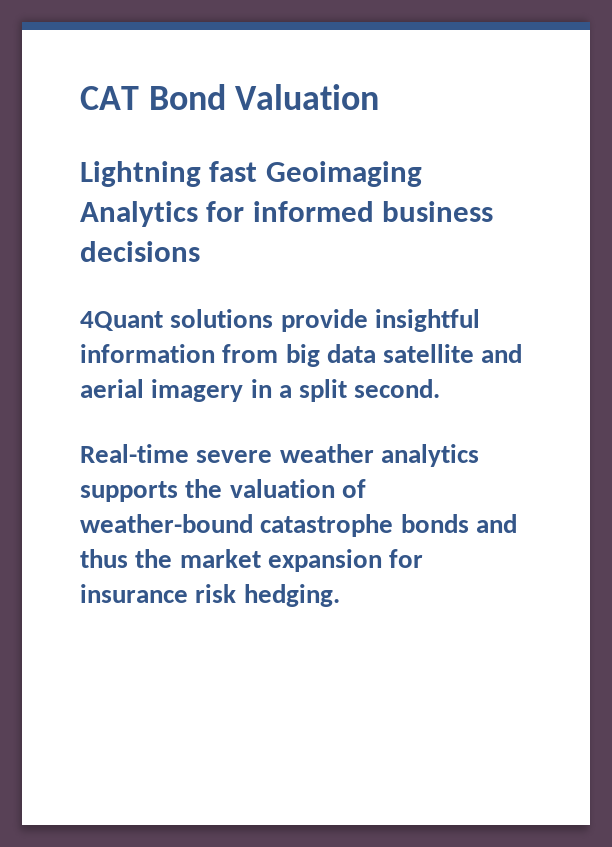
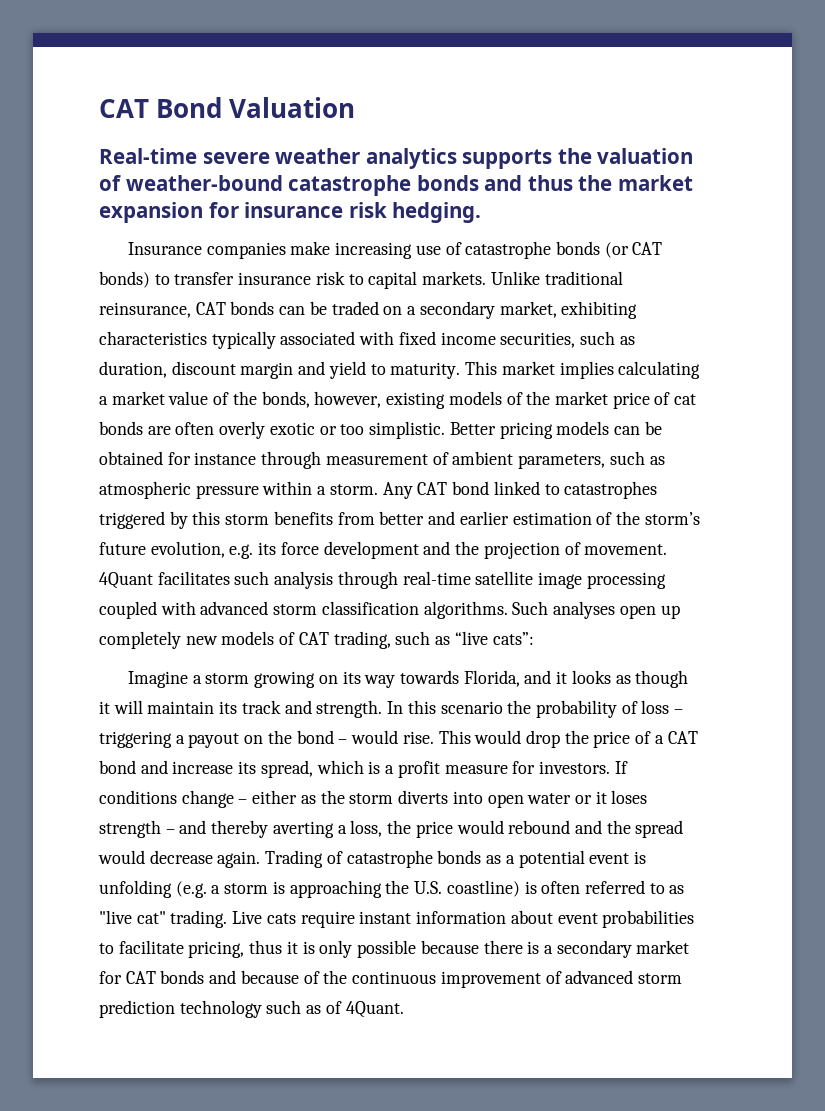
[80,161,422,187] [80,201,494,227] [80,241,200,262] [80,309,480,332] [80,344,523,367] [80,379,441,402] // Lightning fast Geoimaging Analytics for informed business decisions // 4Quant solutions provide insightful information from big data satellite and aerial imagery in a split second. -> (356, 107) none
(340, 595) none -> [127,241,663,259] [99,271,623,289] [99,301,638,319] [99,331,635,349] [99,361,701,379] [99,391,697,409] [99,421,662,439] [99,451,665,469] [99,481,658,499] [99,511,700,529] [99,541,668,559] [99,571,666,589] [99,601,680,619] [99,631,534,649] [127,670,689,688] [99,700,684,718] [99,730,698,748] [99,760,628,778] [99,790,648,808] [99,820,684,838] [98,850,646,868] [99,880,685,898] [99,910,695,928] [99,940,690,958] [99,970,682,988] [99,1000,404,1018] // Insurance companies make increasing use of catastrophe bonds (or CAT bonds) to transfer insurance risk to capital markets. Unlike traditional reinsurance, CAT bonds can be traded on a secondary market, exhibiting characteristics typically associated with fixed income securities, such as duration, discount margin and yield to maturity. This market implies calculating a market value of the bonds, however, existing models of the market price of cat bonds are often overly exotic or too simplistic. Better pricing models can be obtained for instance through measurement of ambient parameters, such as atmospheric pressure within a storm. Any CAT bond linked to catastrophes triggered by this storm benefits from better and earlier estimation of the storm’s future evolution, e.g. its force development and the projection of movement. 4Quant facilitates such analysis through real-time satellite image processing coupled with advanced storm classification algorithms. Such analyses open up completely new models of CAT trading, such as “live cats”: // Imagine a storm growing on its way towards Florida, and it looks as though it will maintain its track and strength. In this scenario the probability of loss – triggering a payout on the bond – would rise. This would drop the price of a CAT bond and increase its spread, which is a profit measure for investors. If conditions change – either as the storm diverts into open water or it loses strength – and thereby averting a loss, the price would rebound and the spread would decrease again. Trading of catastrophe bonds as a potential event is unfolding (e.g. a storm is approaching the U.S. coastline) is often referred to as "live cat" trading. Live cats require instant information about event probabilities to facilitate pricing, thus it is only possible because there is a secondary market for CAT bonds and because of the continuous improvement of advanced storm prediction technology such as of 4Quant.

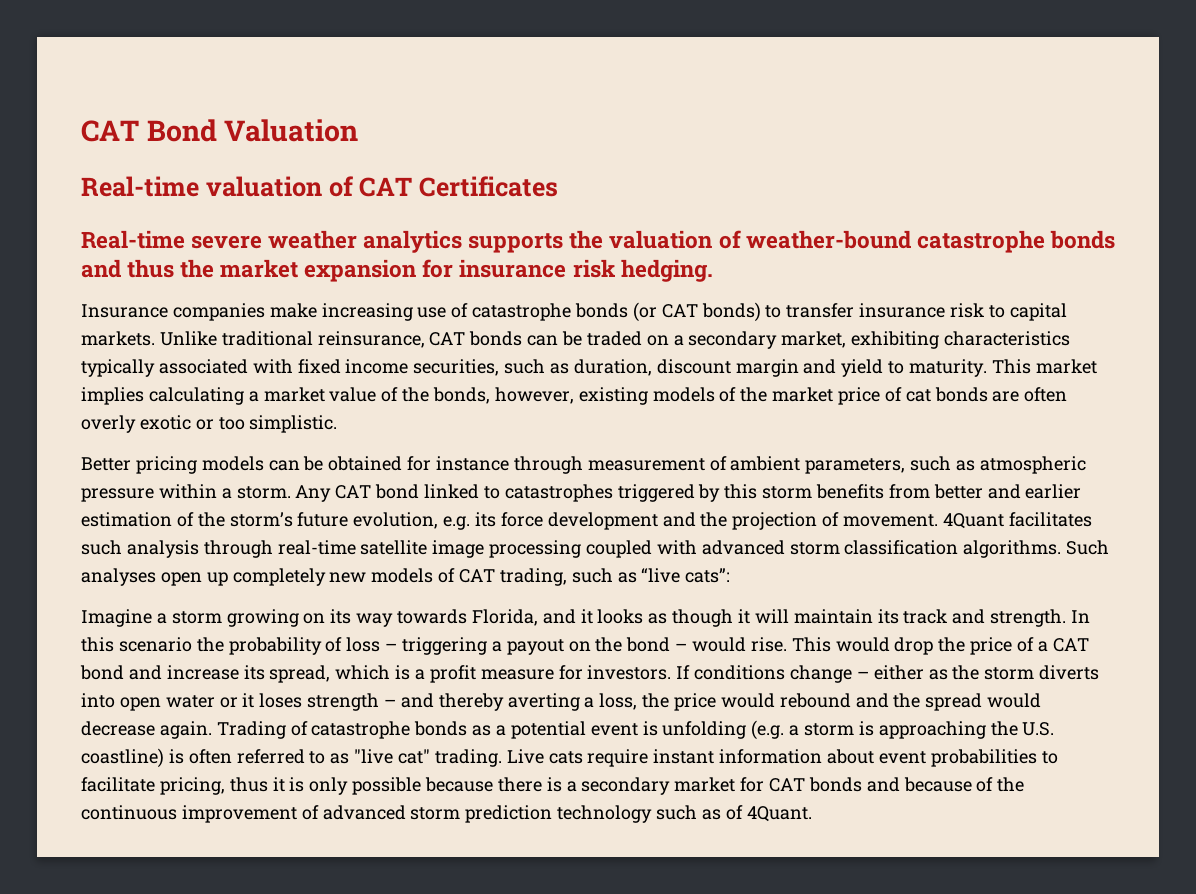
(356, 107) none -> [81,176,558,197] // Real-time valuation of CAT Certificates
(446, 430) none -> (338, 424) //

